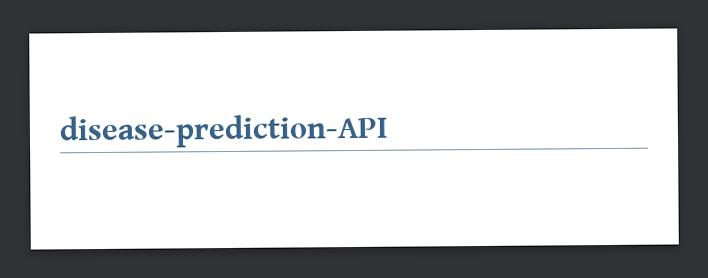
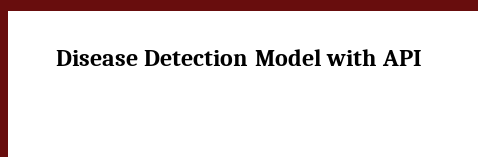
[59,113,389,149] disease-prediction-API -> [56,49,422,66] Disease Detection Model with API

